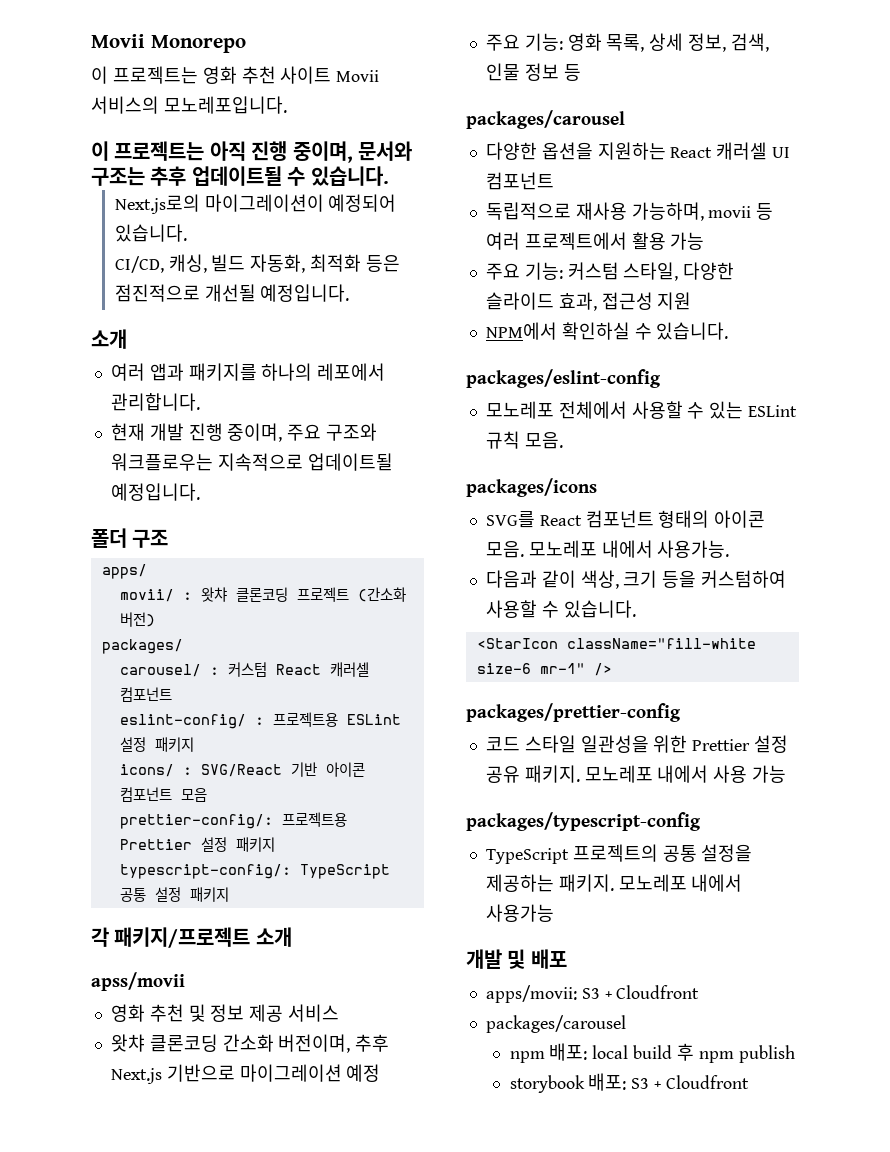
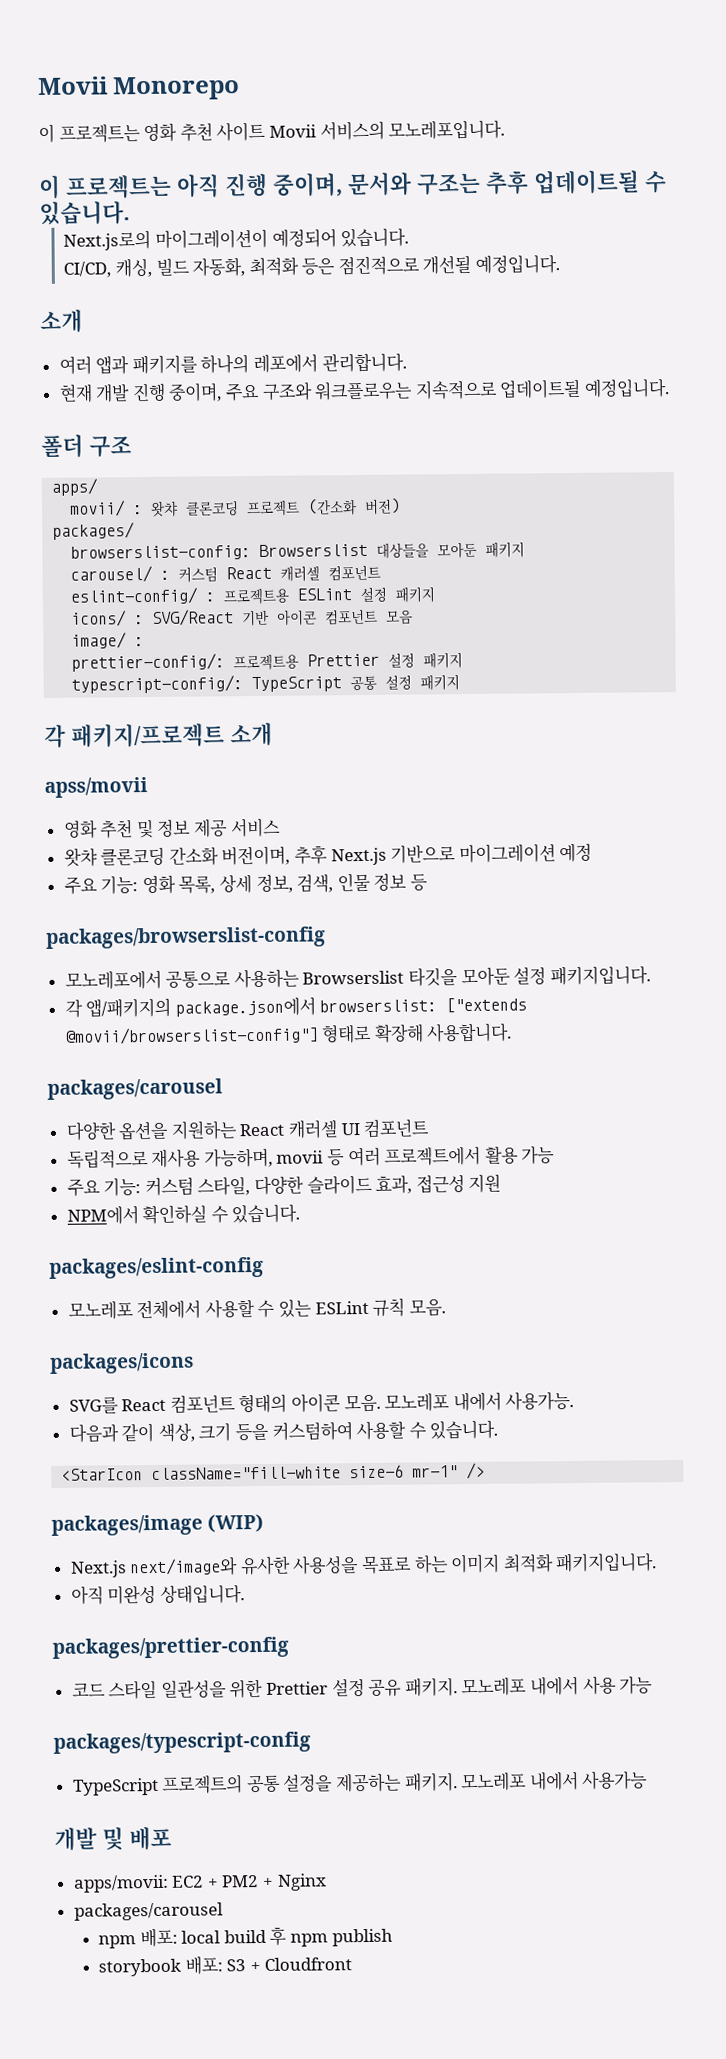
(183, 646) none -> [70,541,526,561] // browserslist-config: Browserslist 대상들을 모아둔 패키지
(207, 795) none -> [71,632,145,649] // image/ :
(581, 72) none -> [46,926,326,949] [64,965,651,990] [64,996,528,1018] [64,1022,513,1045] // packages/browserslist-config // 모노레포에서 공통으로 사용하는 Browserslist 타깃을 모아둔 설정 패키지입니다. // 각 앱/패키지의 package.json에서 browserslist: ["extends @movii/browserslist-config"] 형태로 확장해 사용합니다.
(612, 669) none -> [51,1513,265,1536] [69,1552,658,1578] [70,1584,245,1605] // packages/image (WIP) // Next.js next/image와 유사한 사용성을 목표로 하는 이미지 최적화 패키지입니다. // 아직 미완성 상태입니다.
[581,985,700,999] S3 + Cloudfront -> [171,1873,327,1891] EC2 + PM2 + Nginx

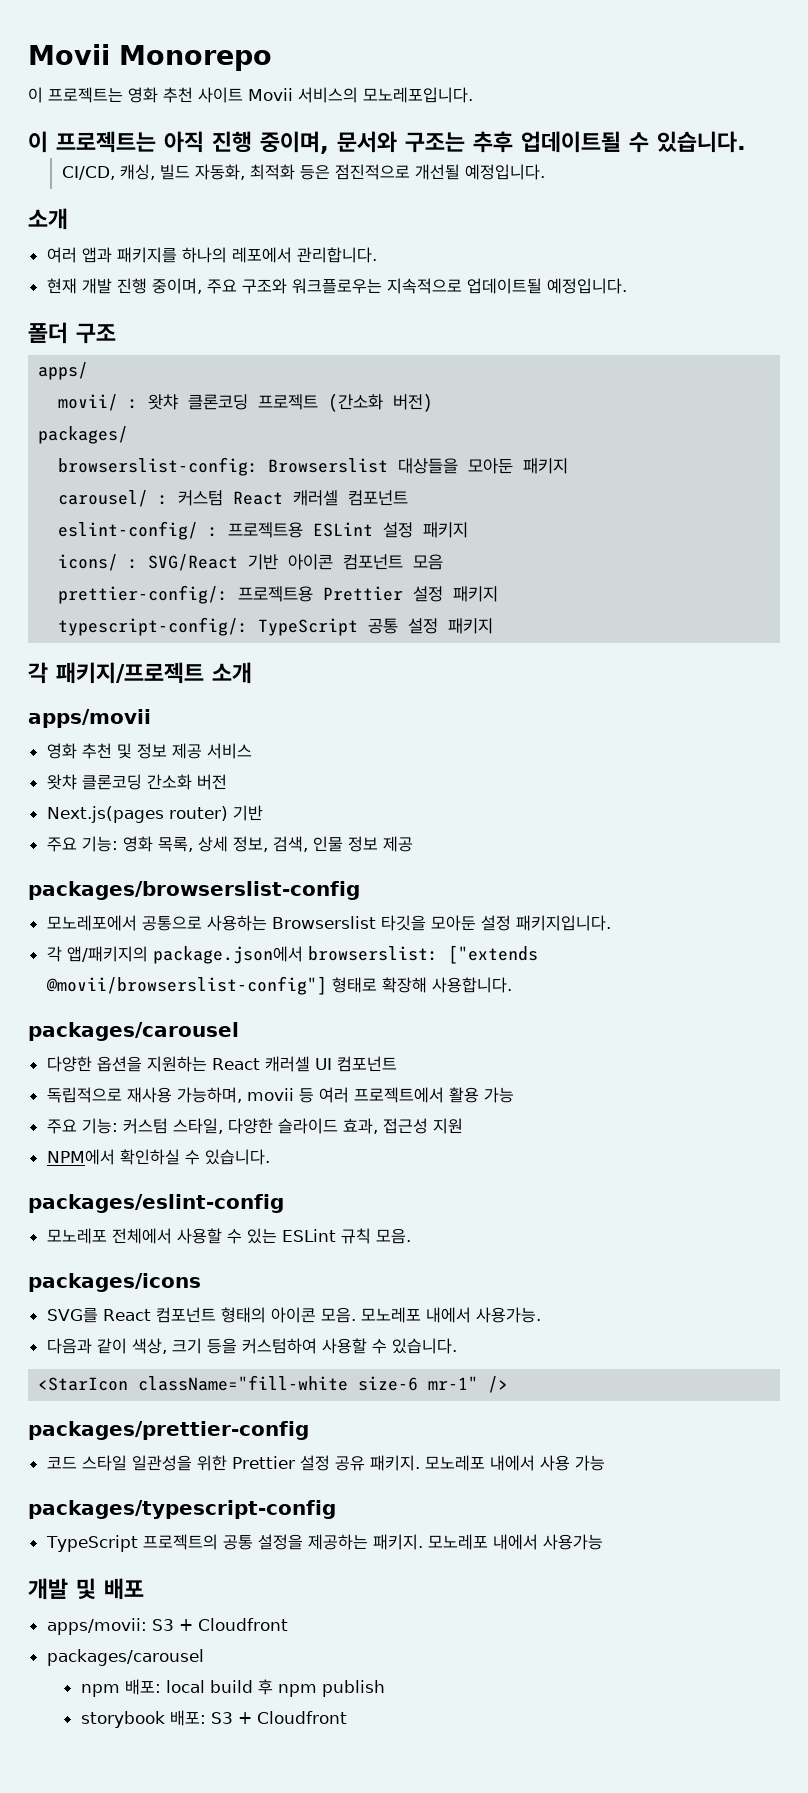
[63,228,410,251] // Next.js로의 마이그레이션이 예정되어 있습니다. -> (746, 142) none
[71,632,145,649] // image/ : -> (444, 562) none
[44,777,148,798] apss/movii -> [28,709,151,728] apps/movii
[221,843,593,866] 버전이며, 추후 Next.js 기반으로 마이그레이션 예정 -> [196,774,227,790] [46,805,263,823] 버전 // Next.js(pages router) 기반
[410,874,429,891] 등 -> [382,836,413,852] 제공
[51,1513,265,1536] [69,1552,658,1578] [70,1584,245,1605] // packages/image (WIP) // Next.js next/image와 유사한 사용성을 목표로 하는 이미지 최적화 패키지입니다. // 아직 미완성 상태입니다. -> (509, 1384) none
[171,1873,327,1891] EC2 + PM2 + Nginx -> [151,1618,288,1631] S3 + Cloudfront

